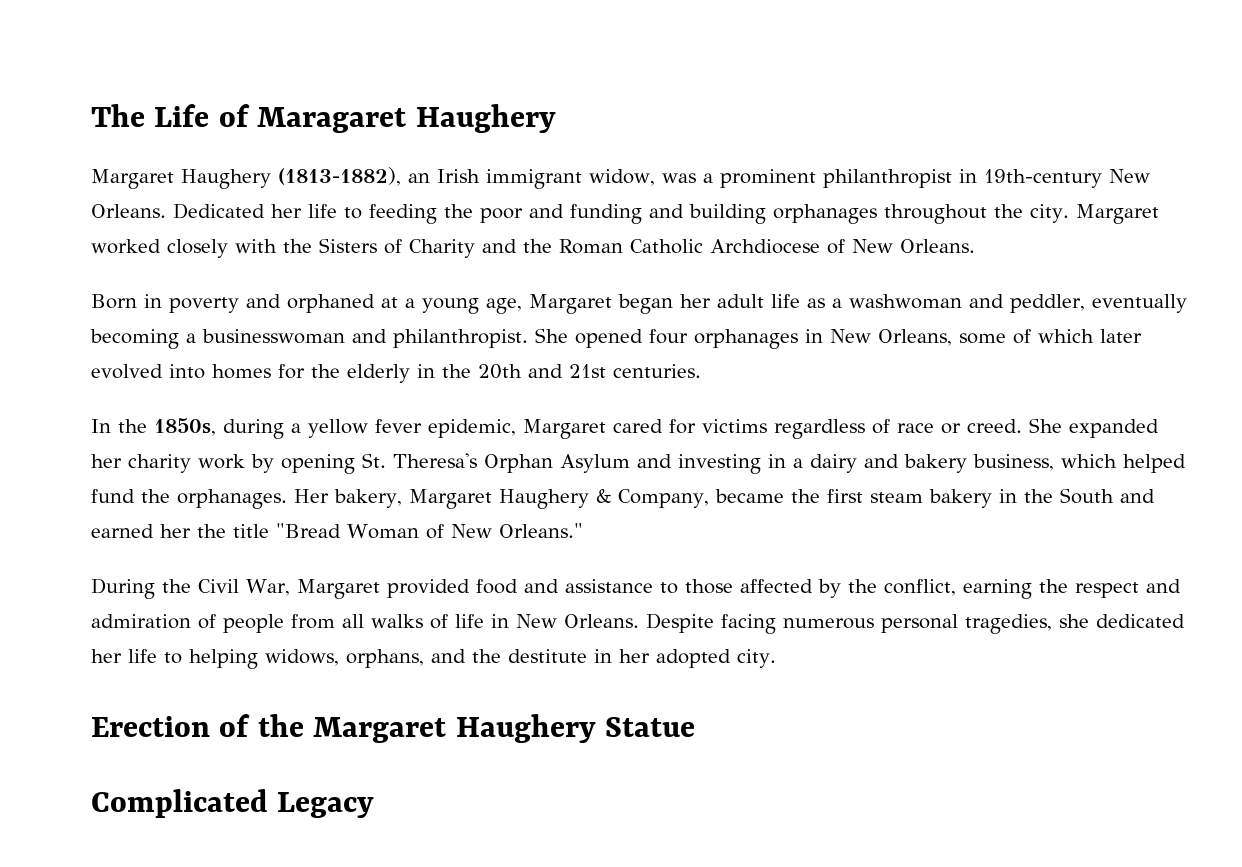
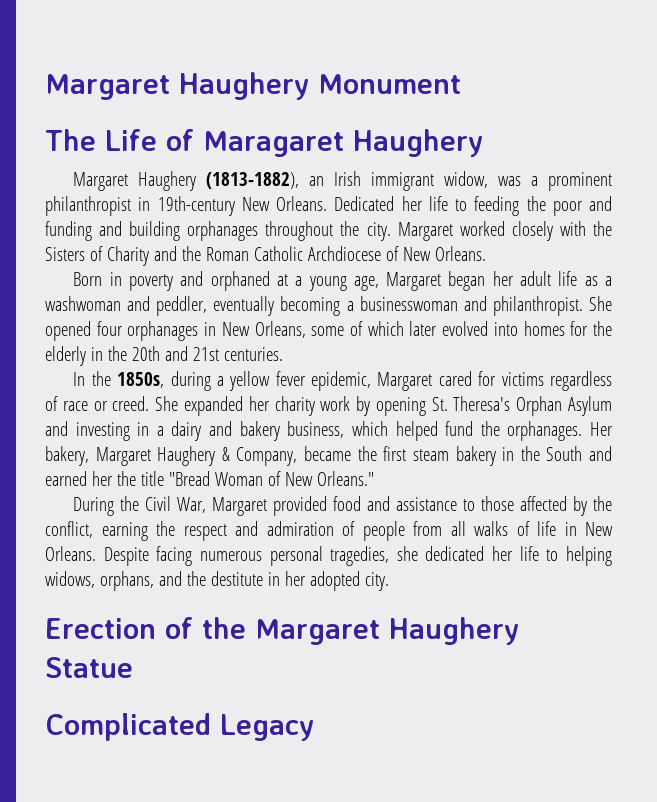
(91, 115) none -> [45,72,461,100] Margaret Haughery Monument //

